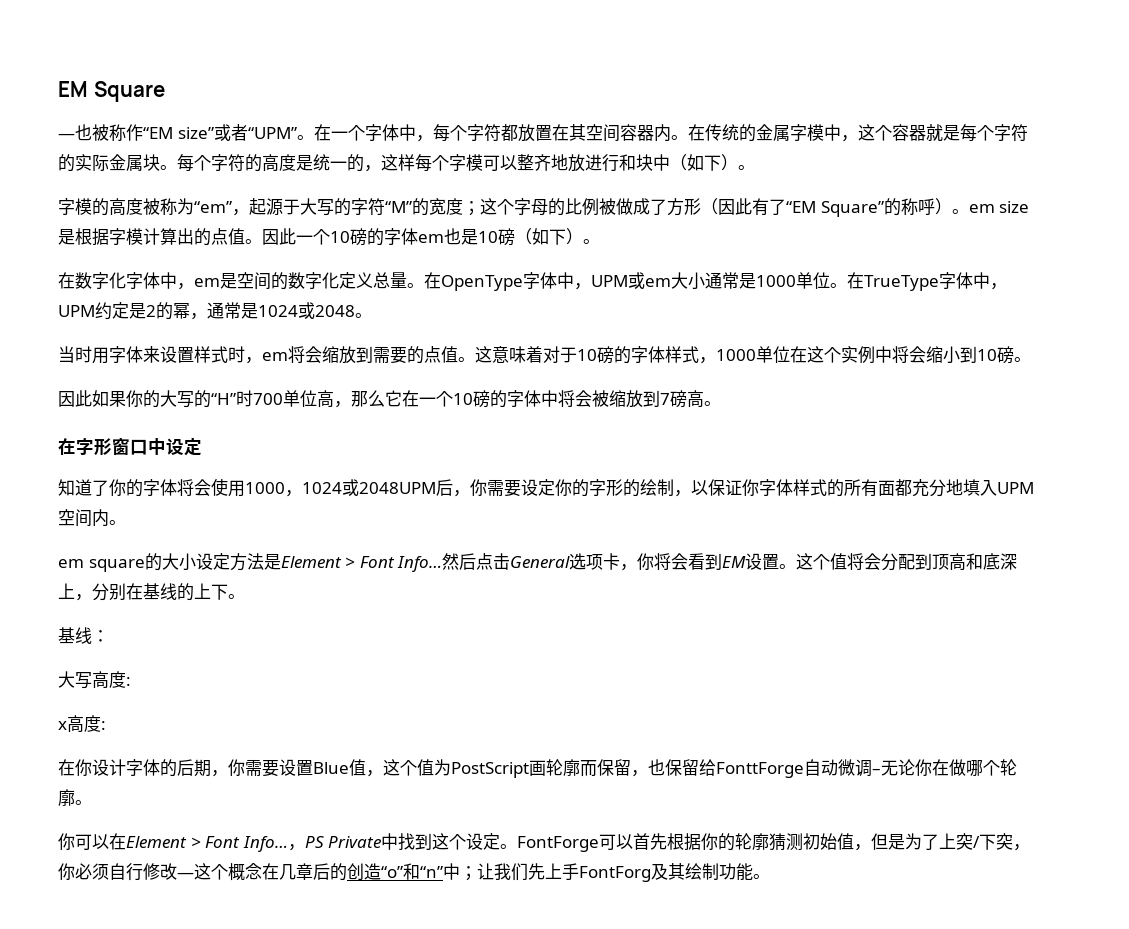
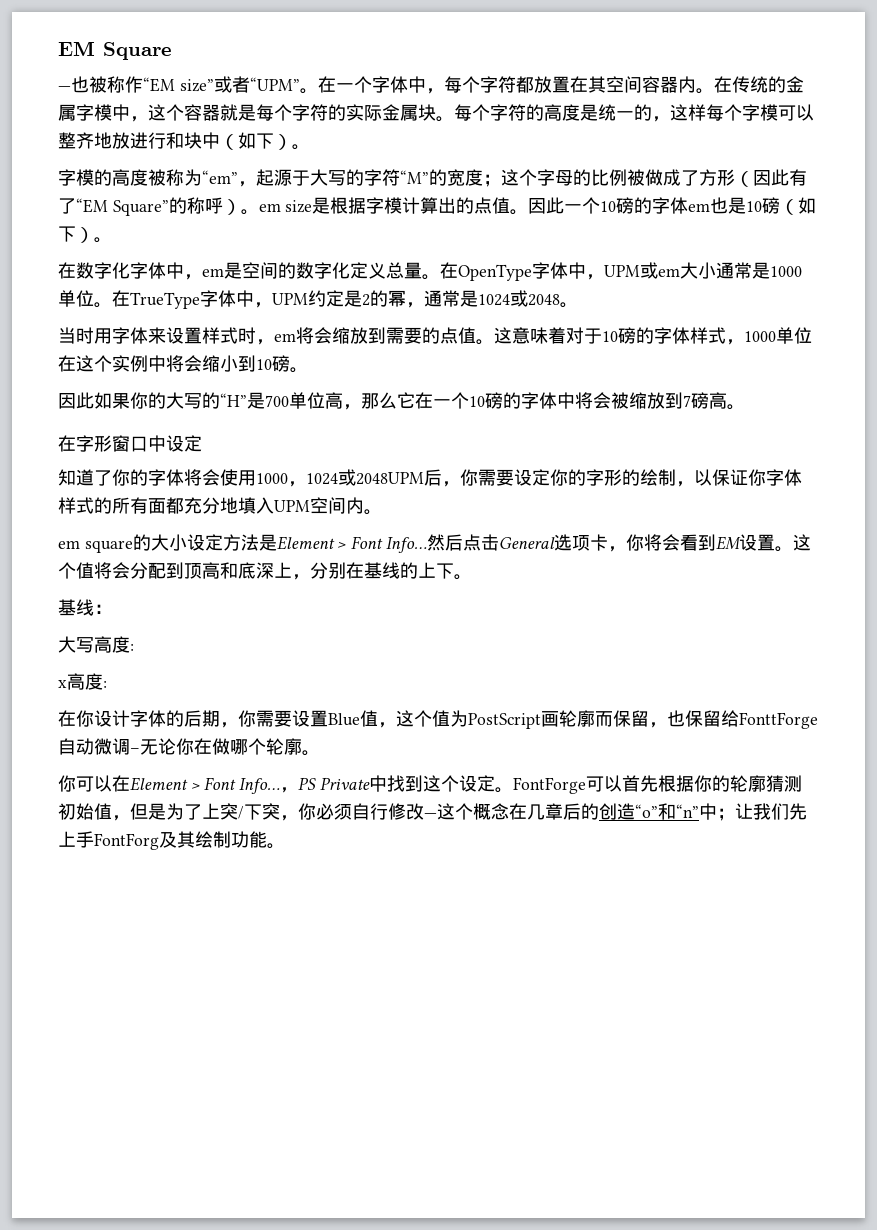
[236,390,253,407] 时 -> [247,392,265,409] 是

